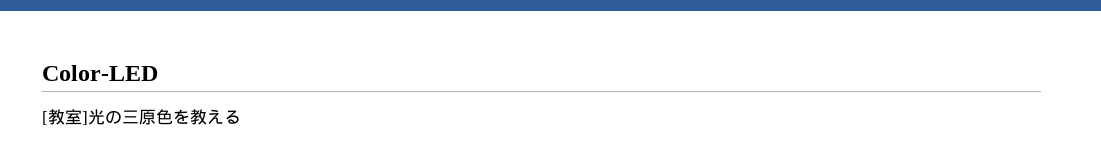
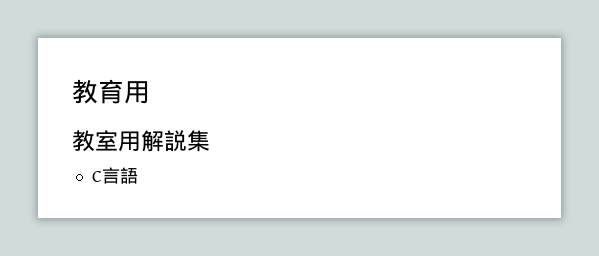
[42,65,158,81] [42,109,241,125] Color-LED // [教室]光の三原色を教える -> [72,79,150,104] [72,130,210,152] [91,167,138,184] 教育用 // 教室用解説集 // C言語

